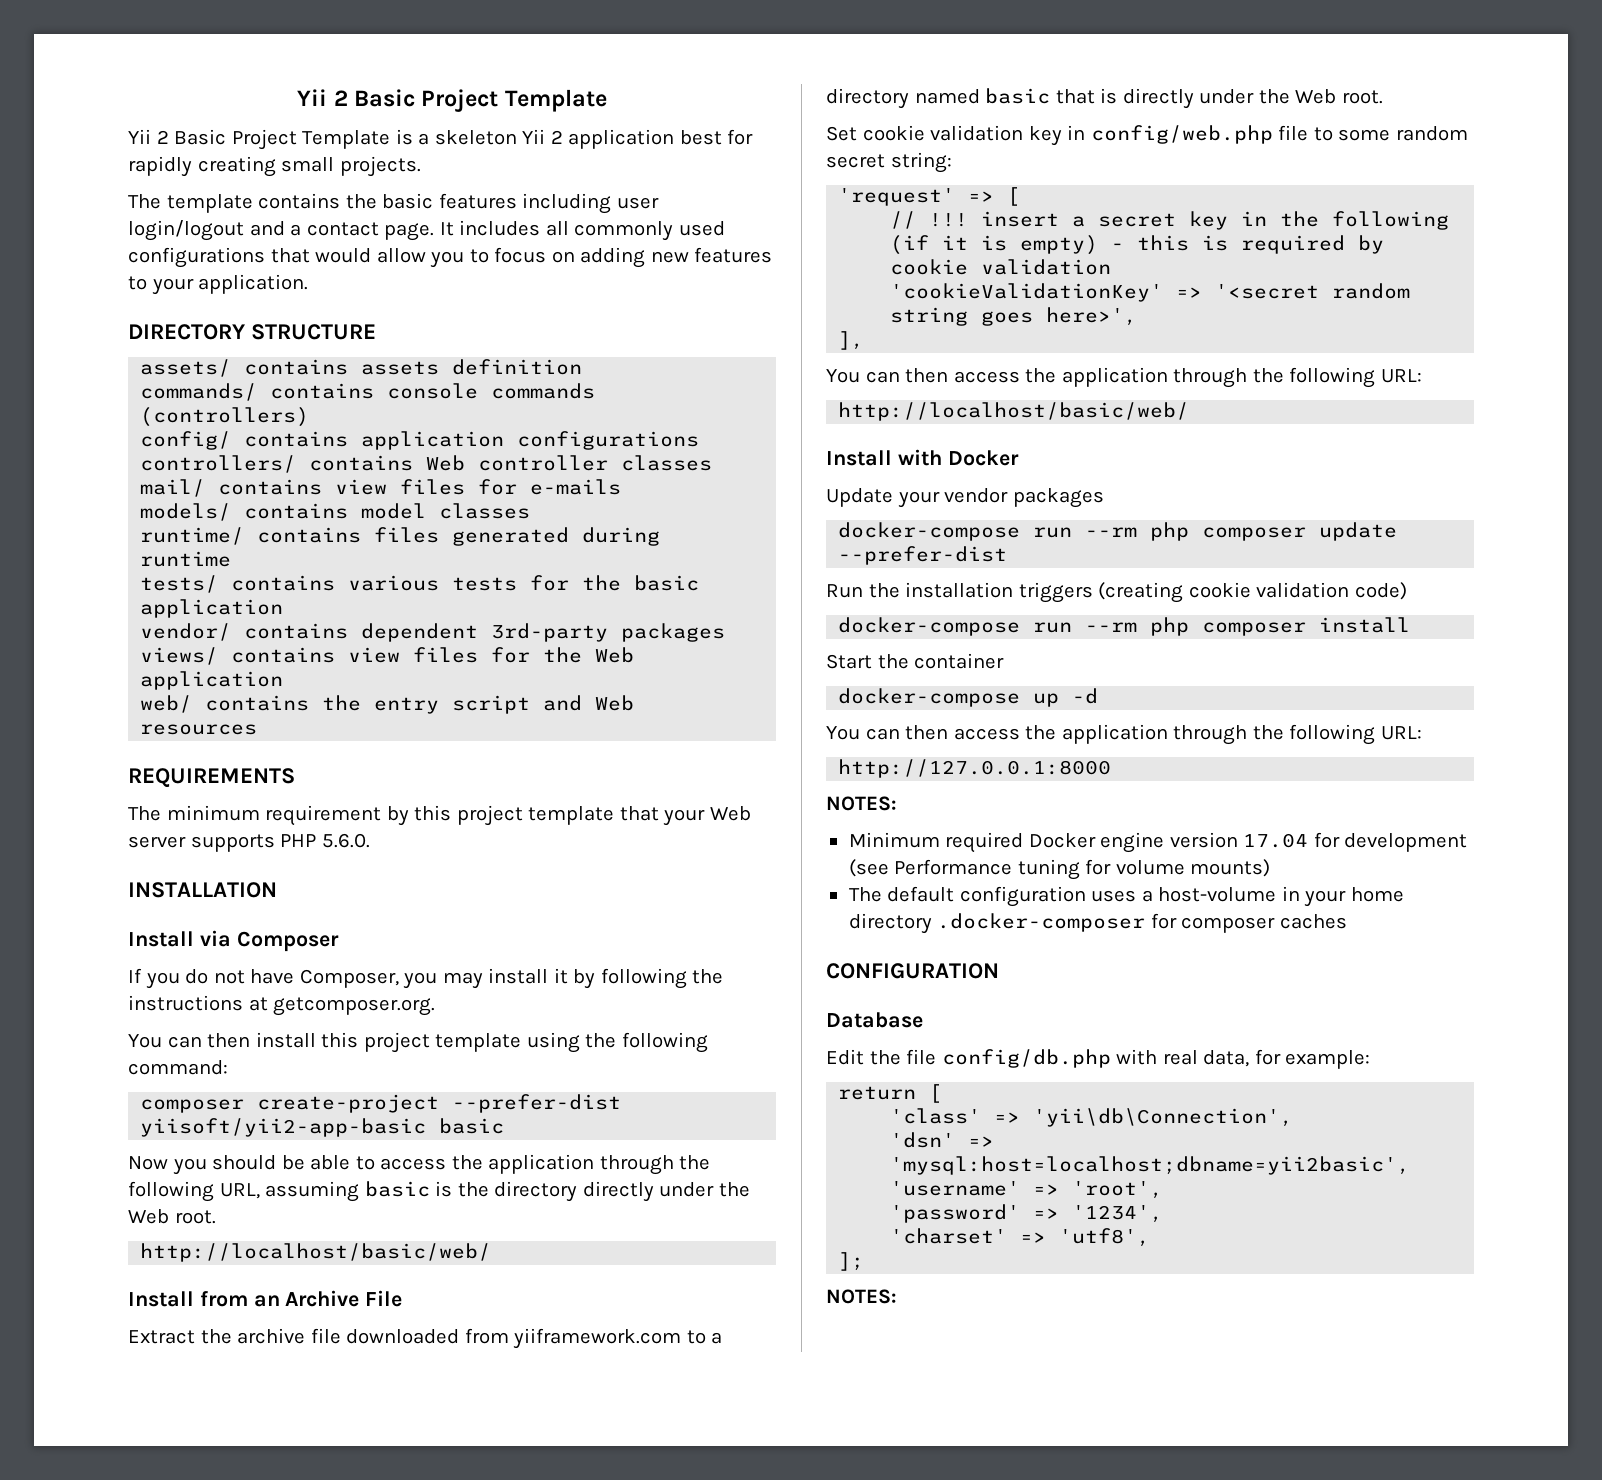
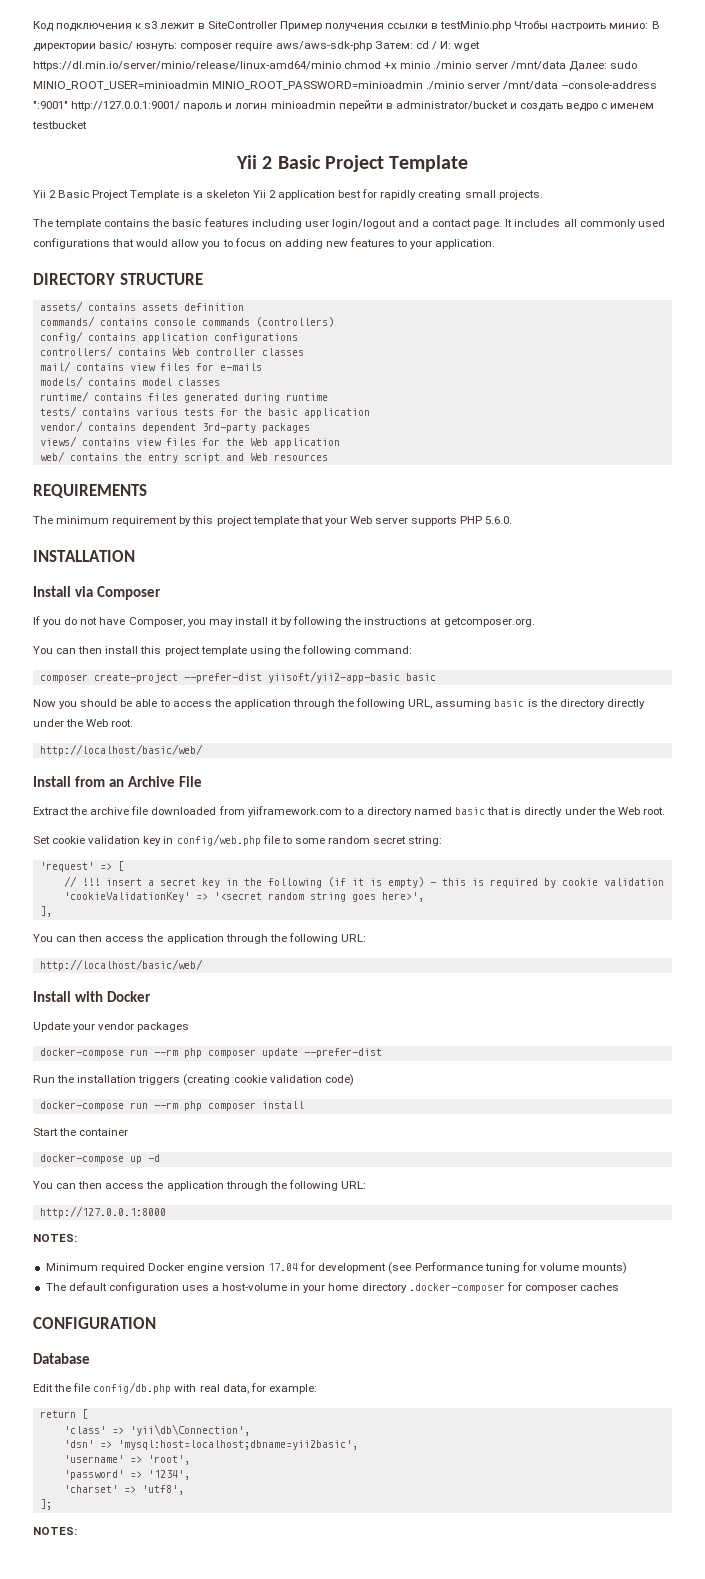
(297, 97) none -> [33,20,660,32] [33,41,481,52] [33,61,637,72] [33,81,657,90] [33,100,655,112] [32,121,87,129] Код подключения к s3 лежит в SiteController Пример получения ссылки в testMinio.php Чтобы настроить минио: В директории basic/ юзнуть: composer require aws/aws-sdk-php Затем: cd / И: wget https://dl.min.io/server/minio/release/linux-amd64/minio chmod +x minio ./minio server /mnt/data Далее: sudo MINIO_ROOT_USER=minioadmin MINIO_ROOT_PASSWORD=minioadmin ./minio server /mnt/data --console-address ":9001" http://127.0.0.1:9001/ пароль и логин minioadmin перейти в administrator/bucket и создать ведро с именем testbucket //

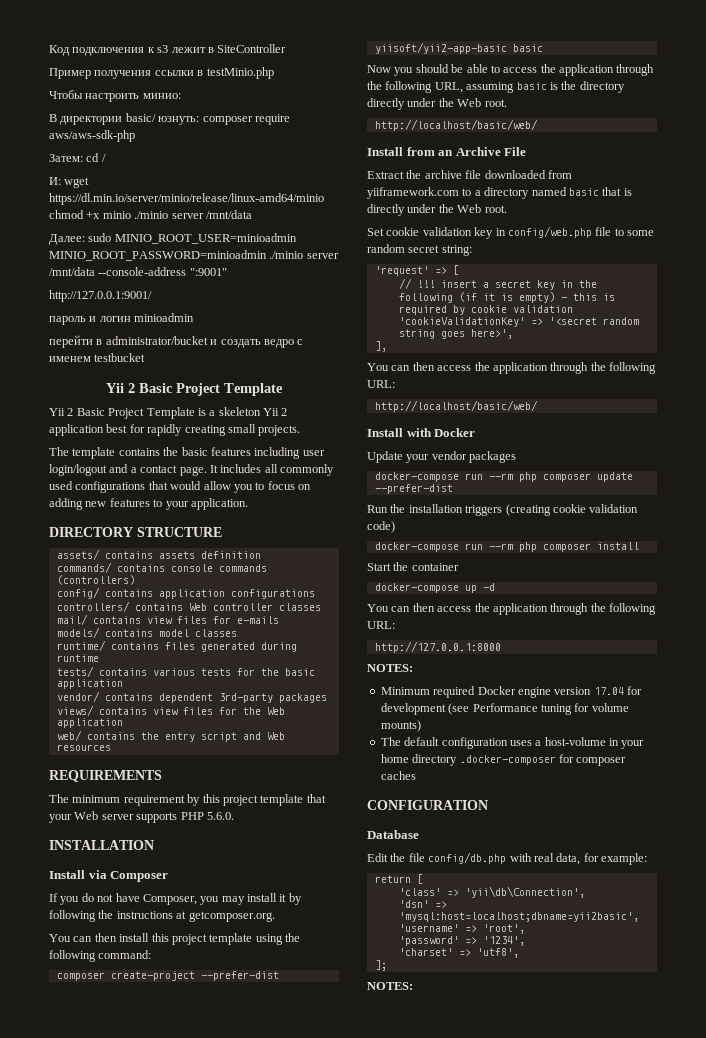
(277, 25) none -> (287, 48) //
(512, 26) none -> (274, 73) //
(649, 26) none -> (181, 96) //
(372, 46) none -> (135, 136) //
(437, 45) none -> (106, 158) //
(566, 65) none -> (252, 214) //
(68, 105) none -> (227, 272) //
(181, 106) none -> (152, 296) //
(336, 105) none -> (195, 317) //

